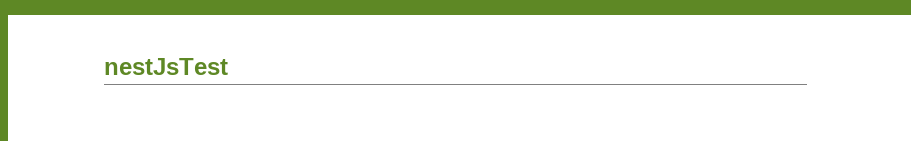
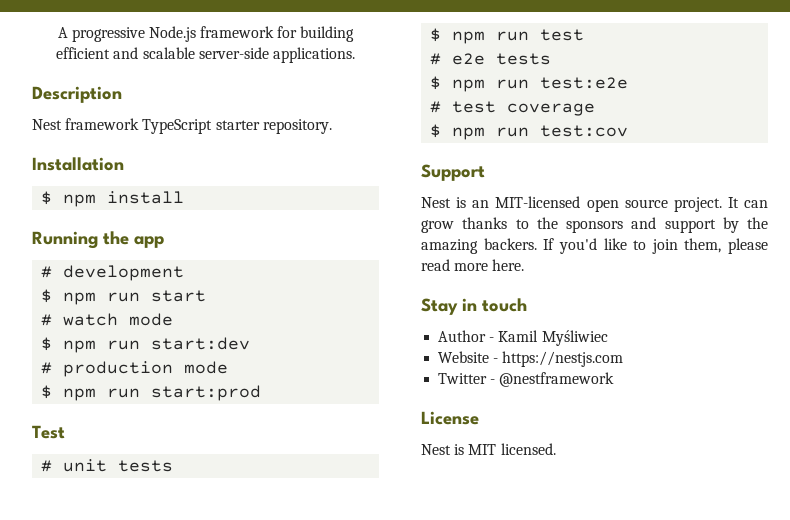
[104,58,228,75] nestJsTest -> [57,26,355,42] [56,47,355,63] [32,86,122,103] [32,118,332,134] [32,157,124,171] [41,191,185,207] [32,231,164,249] [41,265,185,281] [41,289,207,305] [41,313,174,326] [41,337,251,353] [41,361,229,377] [41,385,262,401] [32,425,65,439] [41,459,174,472] [430,28,585,44] [430,53,552,65] [430,76,629,92] [430,101,596,116] [430,124,629,140] [421,164,485,181] [421,196,768,212] [421,217,768,233] [421,238,768,254] [421,259,525,271] [421,298,527,315] [438,330,608,346] [438,351,624,367] [438,372,615,387] [421,411,479,425] [421,443,556,455] A progressive Node.js framework for building efficient and scalable server-side applications. // Description // Nest framework TypeScript starter repository. // Installation // $ npm install // Running the app // # development // $ npm run start // # watch mode // $ npm run start:dev // # production mode // $ npm run start:prod // Test // # unit tests // $ npm run test // # e2e tests // $ npm run test:e2e // # test coverage // $ npm run test:cov // Support // Nest is an MIT-licensed open source project. It can grow thanks to the sponsors and support by the amazing backers. If you'd like to join them, please read more here. // Stay in touch // Author - Kamil Myśliwiec // Website - https://nestjs.com // Twitter - @nestframework // License // Nest is MIT licensed.

